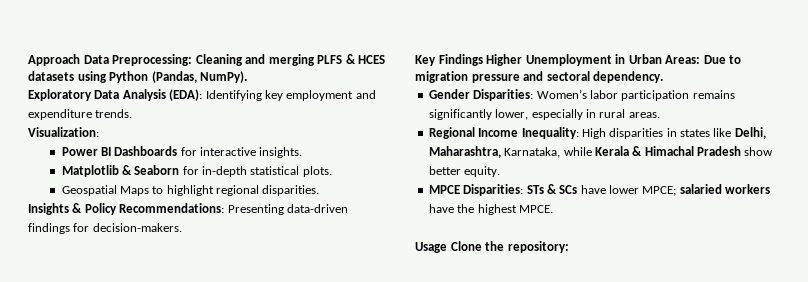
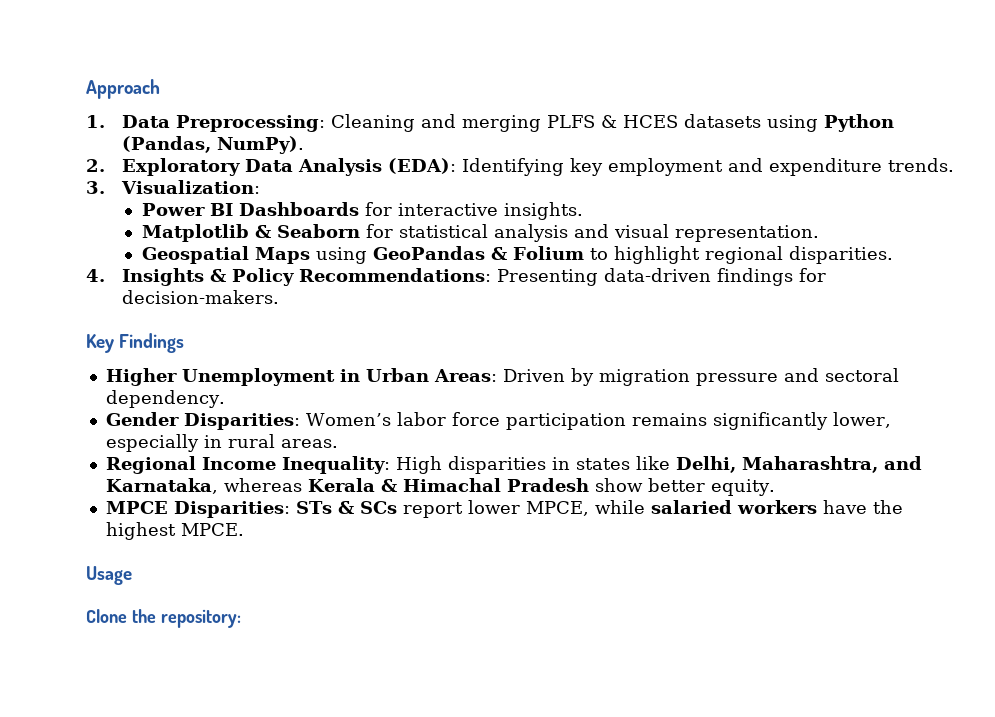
(80, 60) none -> [86,115,105,128] // 1.
(248, 77) none -> [86,159,105,172] 2.
(133, 113) none -> [86,181,105,194] 3.
[202,166,332,177] [61,185,149,196] in-depth statistical plots. // Geospatial Maps -> [398,224,819,242] [141,246,584,264] statistical analysis and visual representation. // Geospatial Maps using GeoPandas & Folium
(320, 190) none -> [86,269,105,282] 4.
(483, 60) none -> (185, 343) //
[703,55,742,64] Due to -> [502,368,594,386] Driven by
(618, 94) none -> [451,412,500,426] force
[504,147,592,158] Karnataka, while -> [883,456,922,470] [105,478,302,494] and Karnataka, whereas
[580,185,677,196] have lower MPCE; -> [402,500,645,518] report lower MPCE, while
(447, 247) none -> (132, 575) //

